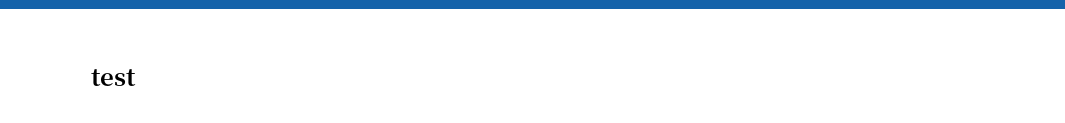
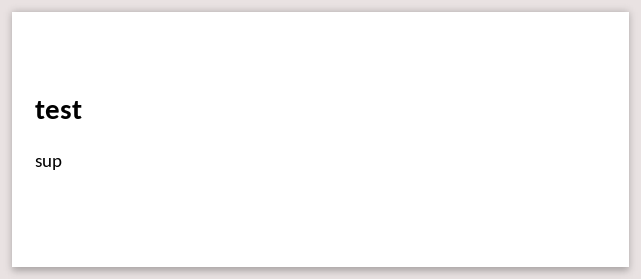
(136, 77) none -> [35,158,62,170] // sup

